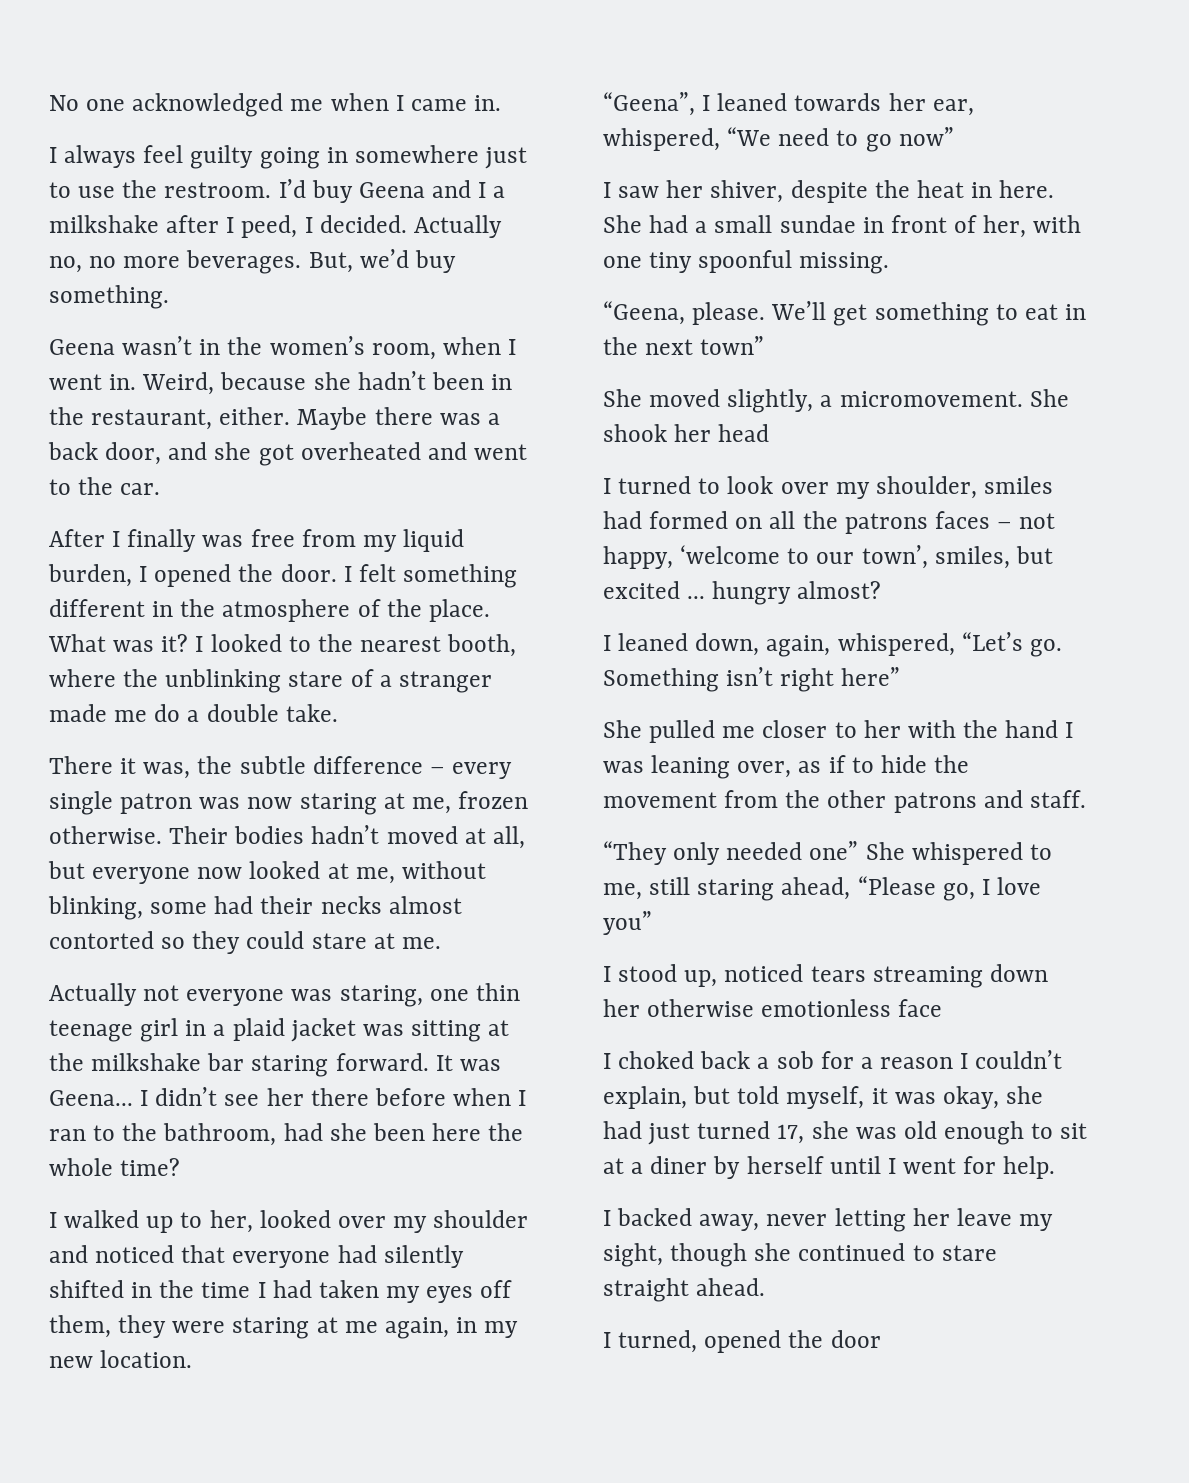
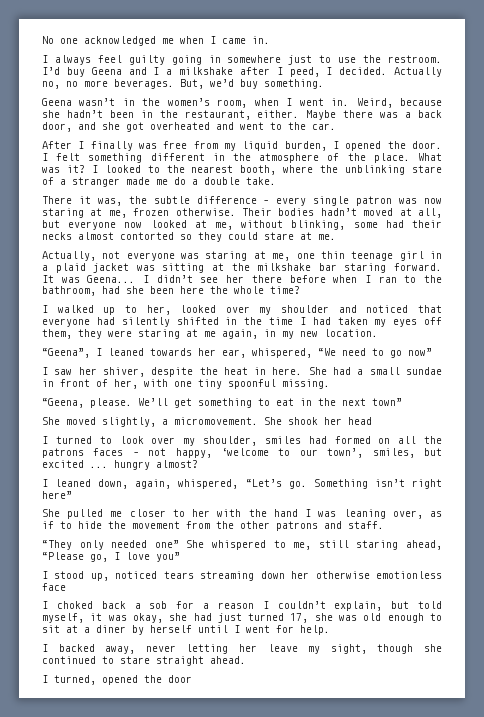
[49,983,137,1006] Actually -> [42,251,96,261] Actually,
[339,985,423,1007] staring, -> [205,251,291,261] staring at me,

